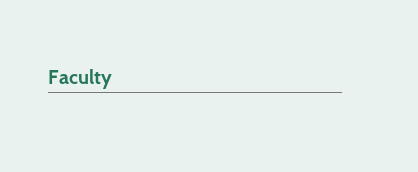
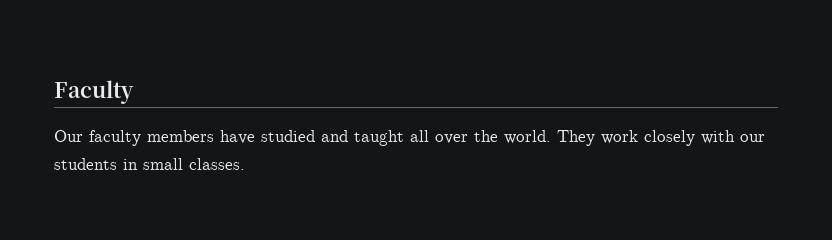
(112, 79) none -> [54,130,765,146] [54,158,245,170] // Our faculty members have studied and taught all over the world. They work closely with our students in small classes.

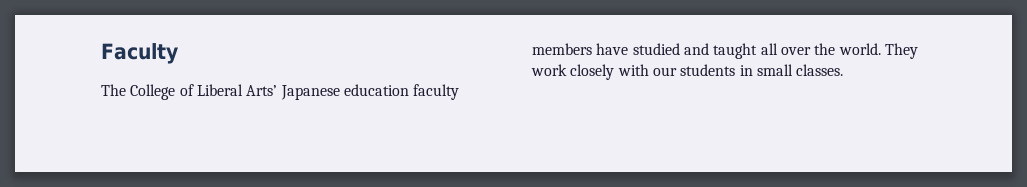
[54,130,83,142] Our -> [101,84,409,100] The College of Liberal Arts’ Japanese education

